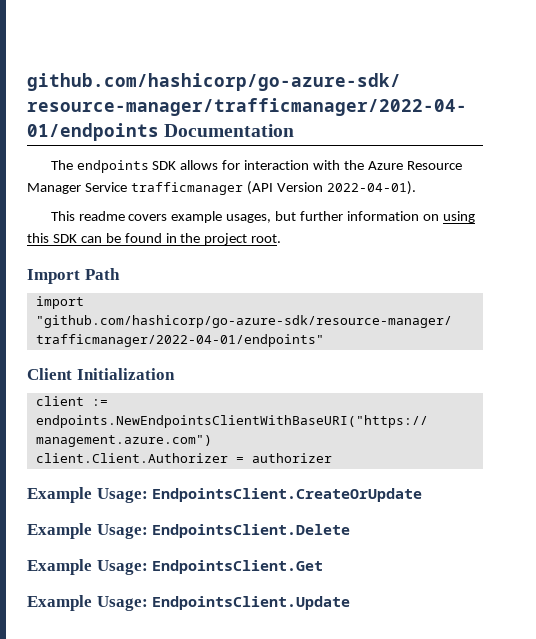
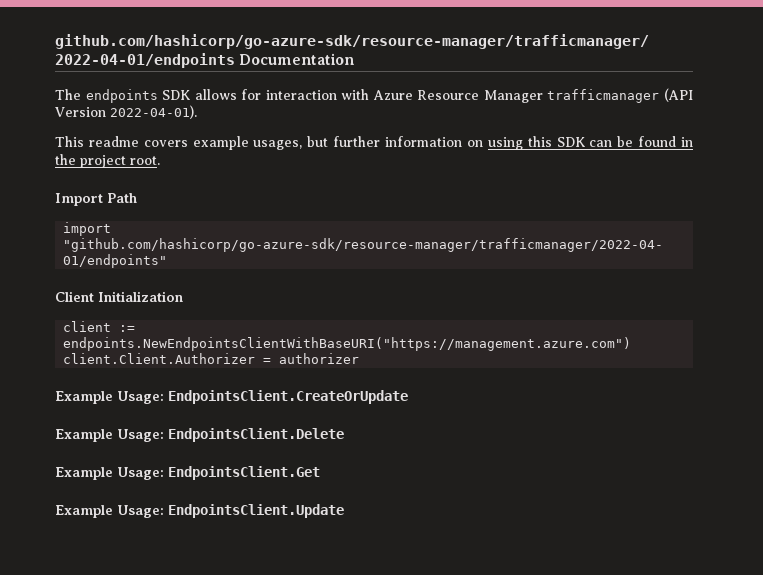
[344,160,365,170] the -> (370, 94) none
[84,182,127,192] Service -> (543, 96) none

